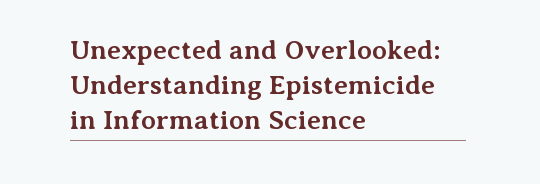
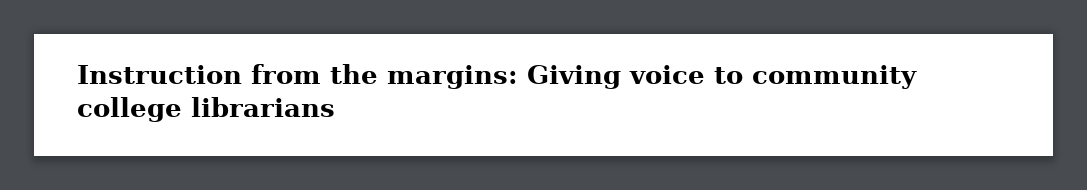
[70,40,441,65] [70,75,436,100] [70,110,366,129] Unexpected and Overlooked: Understanding Epistemicide in Information Science -> [77,64,917,89] [77,97,335,122] Instruction from the margins: Giving voice to community college librarians

